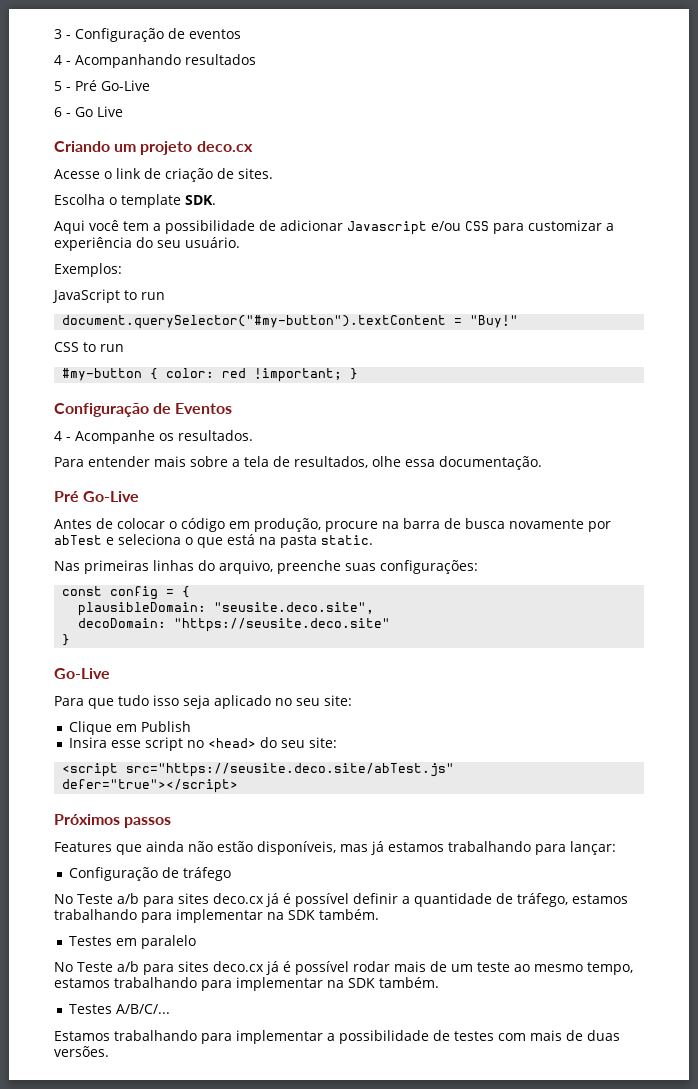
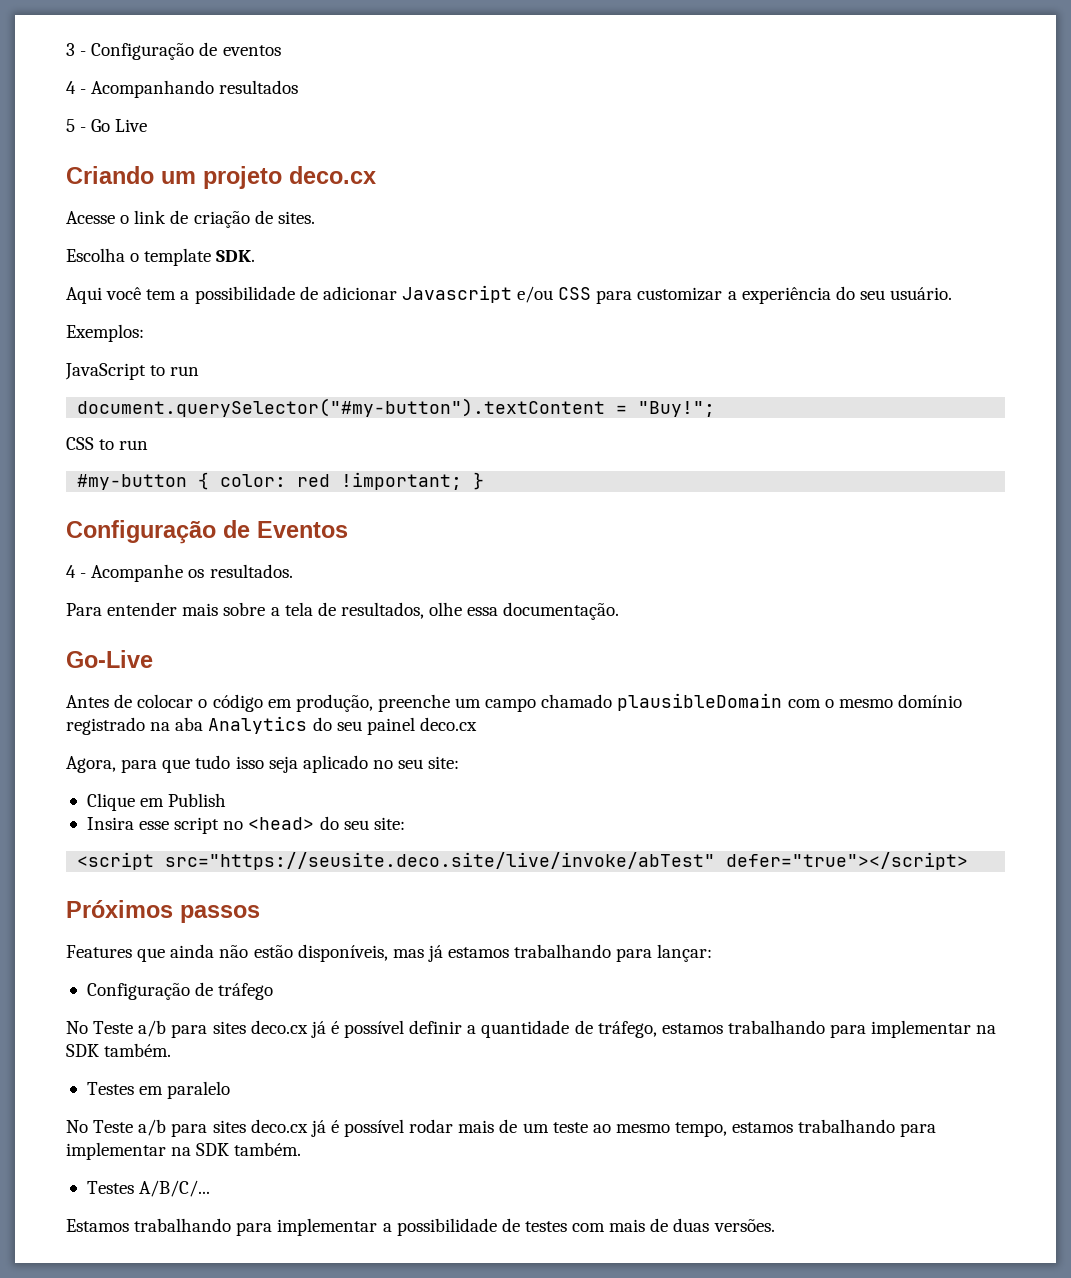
[75,80,150,91] [54,107,71,117] Pré Go-Live // 6 - -> (87, 129) none
[470,315,519,328] "Buy!" -> [638,401,716,417] "Buy!";
[54,491,79,502] Pré -> (620, 611) none
[325,518,611,532] [54,534,373,548] [54,560,478,574] [62,586,191,600] [78,602,375,616] [78,618,391,632] [62,634,71,646] [54,668,110,679] [54,696,84,706] procure na barra de busca novamente por abTest e seleciona o que está na pasta static. // Nas primeiras linhas do arquivo, preenche suas configurações: // const config = { // plausibleDomain: "seusite.deco.site", // decoDomain: "https://seusite.deco.site" // } // Go-Live // Para -> [377,693,962,712] [66,716,477,735] [66,756,158,773] preenche um campo chamado plausibleDomain com o mesmo domínio registrado na aba Analytics do seu painel deco.cx // Agora, para
[126,763,455,777] src="https://seusite.deco.site/abTest.js" -> [165,852,716,870] src="https://seusite.deco.site/live/invoke/abTest"

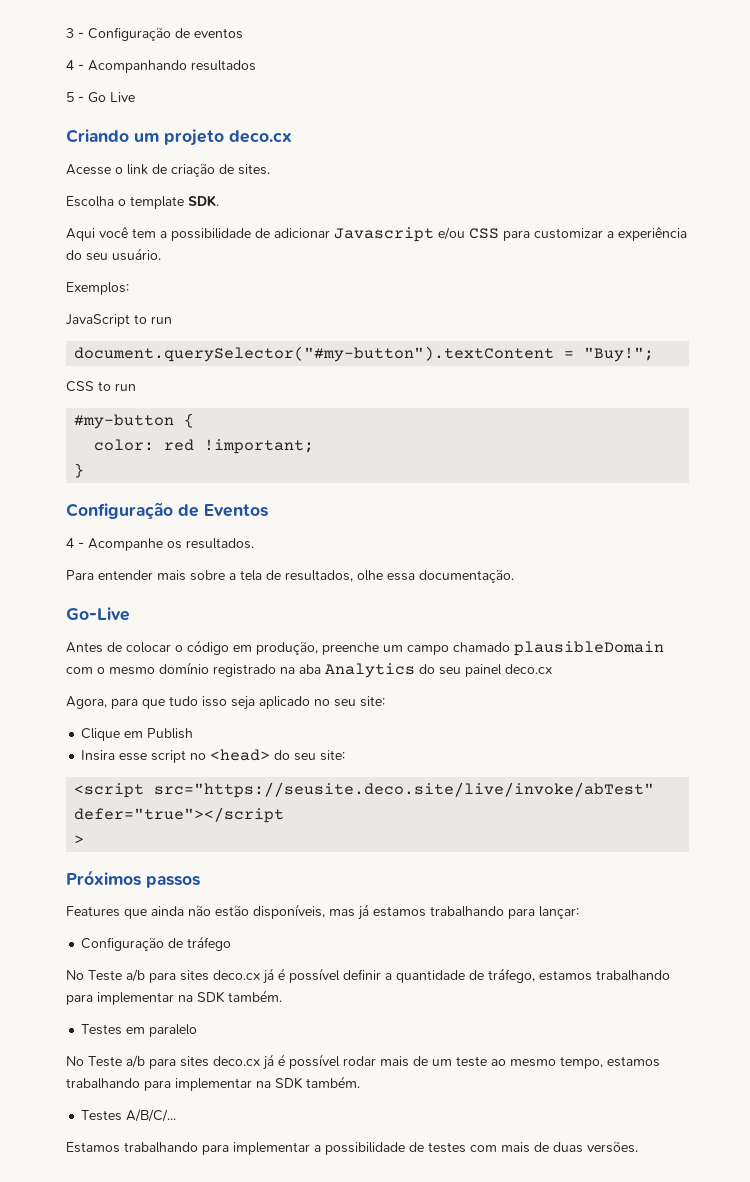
(210, 481) none -> (195, 420) //
(463, 481) none -> (315, 446) //
[726,852,969,870] defer="true"></script> -> [74,807,285,823] [74,835,85,844] defer="true"></script // >

